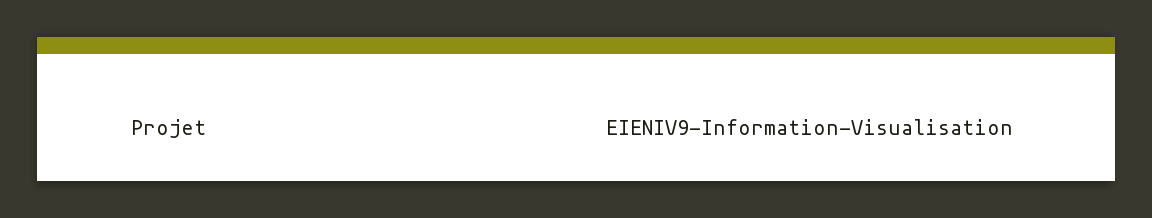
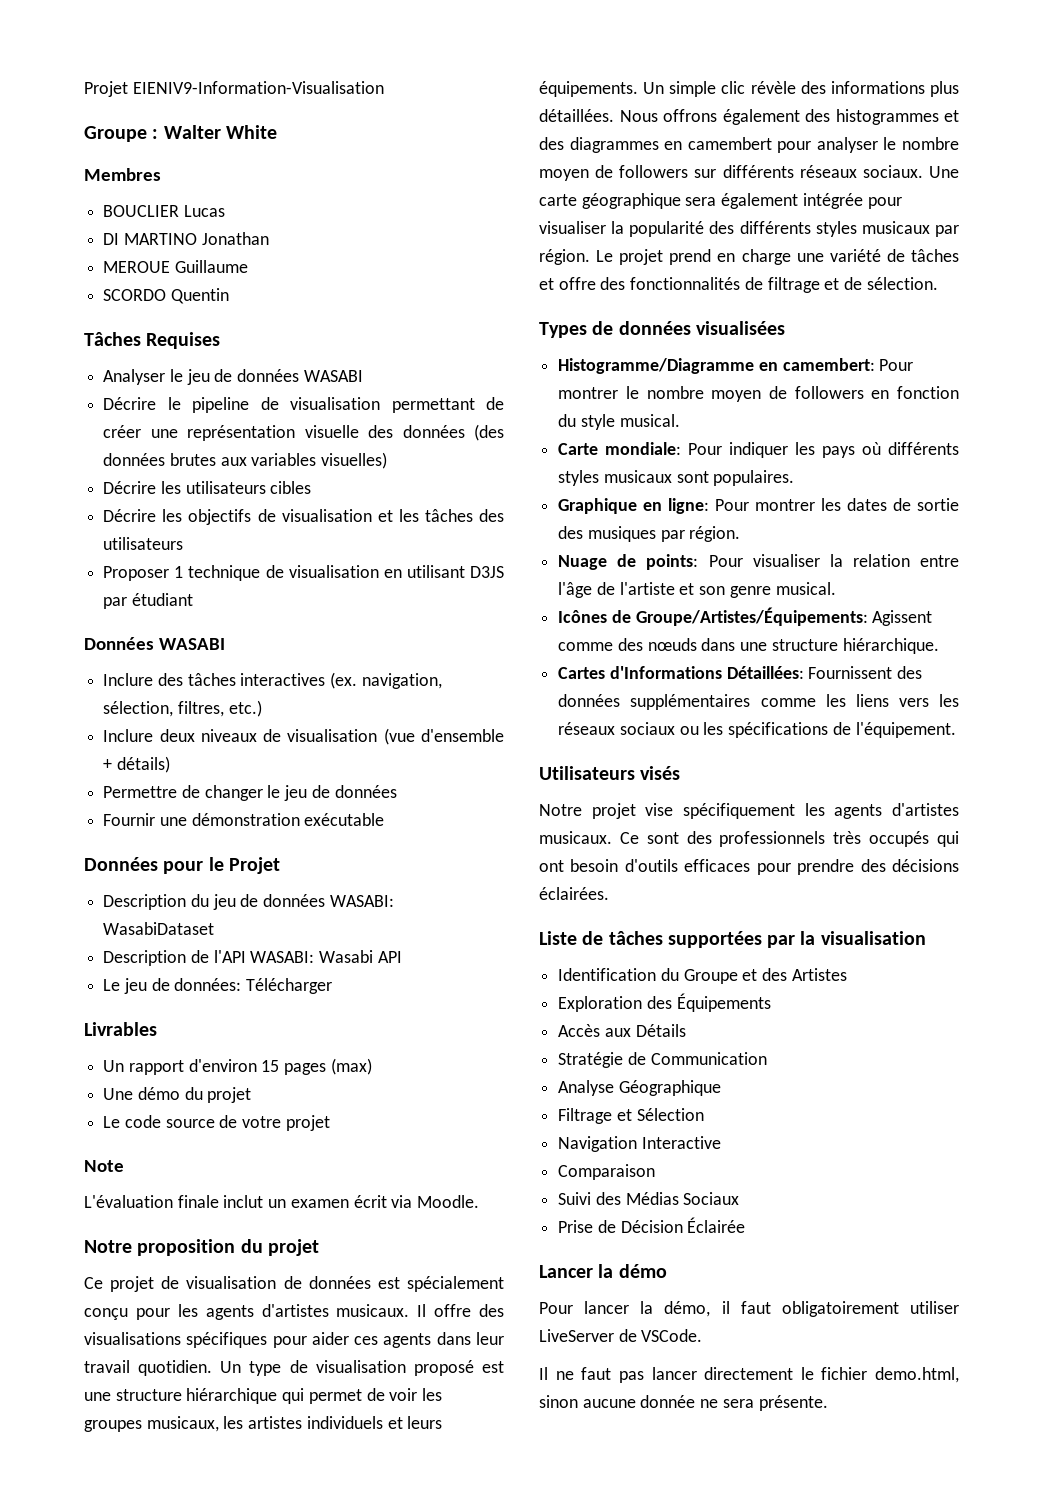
(1013, 127) none -> [84,125,277,142] [84,168,161,181] [103,205,225,217] [103,232,269,245] [103,260,248,273] [103,288,229,304] [84,332,221,349] [103,369,363,385] [103,397,504,413] [103,424,504,441] [103,452,388,469] [103,481,312,494] [103,509,504,525] [103,537,184,550] [103,565,504,581] [103,593,193,609] [84,637,225,650] [103,672,442,689] [103,700,262,717] [103,728,504,745] [103,756,170,773] [103,785,397,801] [103,813,385,826] [84,857,280,874] [103,894,394,910] [103,922,215,935] [103,950,402,966] [103,978,333,994] [84,1022,157,1036] [103,1058,372,1075] [103,1087,252,1103] [103,1115,330,1131] [84,1160,124,1172] [84,1195,480,1208] [84,1239,319,1256] [84,1276,504,1292] [84,1304,504,1320] [84,1332,504,1348] [84,1360,504,1376] [84,1388,443,1404] [84,1416,443,1432] [539,81,959,97] [539,109,959,125] [539,137,959,153] [539,165,959,181] [539,193,902,209] [539,221,959,237] [539,249,959,265] [539,277,938,293] [539,321,785,338] [558,358,914,374] [558,386,959,402] [558,414,680,430] [558,442,959,458] [558,470,795,486] [558,498,959,514] [558,526,741,542] [558,554,959,570] [558,582,836,598] [558,607,933,626] [558,638,939,654] [558,666,923,679] [558,694,959,710] [558,722,956,738] [539,766,681,780] [539,803,959,819] [539,831,959,847] [539,859,959,875] [539,887,609,900] [539,931,926,948] [558,968,847,984] [558,993,771,1012] [558,1024,686,1037] [558,1052,767,1068] [558,1080,721,1096] [558,1108,704,1124] [558,1136,721,1152] [558,1164,656,1180] [558,1192,740,1205] [558,1217,746,1233] [539,1264,667,1278] [539,1301,959,1317] [539,1329,703,1342] [539,1367,959,1383] [539,1395,828,1411] // Groupe : Walter White // Membres // BOUCLIER Lucas // DI MARTINO Jonathan // MEROUE Guillaume // SCORDO Quentin // Tâches Requises // Analyser le jeu de données WASABI // Décrire le pipeline de visualisation permettant de créer une représentation visuelle des données (des données brutes aux variables visuelles) // Décrire les utilisateurs cibles // Décrire les objectifs de visualisation et les tâches des utilisateurs // Proposer 1 technique de visualisation en utilisant D3JS par étudiant // Données WASABI // Inclure des tâches interactives (ex. navigation, sélection, filtres, etc.) // Inclure deux niveaux de visualisation (vue d'ensemble + détails) // Permettre de changer le jeu de données // Fournir une démonstration exécutable // Données pour le Projet // Description du jeu de données WASABI: WasabiDataset // Description de l'API WASABI: Wasabi API // Le jeu de données: Télécharger // Livrables // Un rapport d'environ 15 pages (max) // Une démo du projet // Le code source de votre projet // Note // L'évaluation finale inclut un examen écrit via Moodle. // Notre proposition du projet // Ce projet de visualisation de données est spécialement conçu pour les agents d'artistes musicaux. Il offre des visualisations spécifiques pour aider ces agents dans leur travail quotidien. Un type de visualisation proposé est une structure hiérarchique qui permet de voir les groupes musicaux, les artistes individuels et leurs équipements. Un simple clic révèle des informations plus détaillées. Nous offrons également des histogrammes et des diagrammes en camembert pour analyser le nombre moyen de followers sur différents réseaux sociaux. Une carte géographique sera également intégrée pour visualiser la popularité des différents styles musicaux par région. Le projet prend en charge une variété de tâches et offre des fonctionnalités de filtrage et de sélection. // Types de données visualisées // Histogramme/Diagramme en camembert: Pour montrer le nombre moyen de followers en fonction du style musical. // Carte mondiale: Pour indiquer les pays où différents styles musicaux sont populaires. // Graphique en ligne: Pour montrer les dates de sortie des musiques par région. // Nuage de points: Pour visualiser la relation entre l'âge de l'artiste et son genre musical. // Icônes de Groupe/Artistes/Équipements: Agissent comme des nœuds dans une structure hiérarchique. // Cartes d'Informations Détaillées: Fournissent des données supplémentaires comme les liens vers les réseaux sociaux ou les spécifications de l'équipement. // Utilisateurs visés // Notre projet vise spécifiquement les agents d'artistes musicaux. Ce sont des professionnels très occupés qui ont besoin d'outils efficaces pour prendre des décisions éclairées. // Liste de tâches supportées par la visualisation // Identification du Groupe et des Artistes // Exploration des Équipements // Accès aux Détails // Stratégie de Communication // Analyse Géographique // Filtrage et Sélection // Navigation Interactive // Comparaison // Suivi des Médias Sociaux // Prise de Décision Éclairée // Lancer la démo // Pour lancer la démo, il faut obligatoirement utiliser LiveServer de VSCode. // Il ne faut pas lancer directement le fichier demo.html, sinon aucune donnée ne sera présente.

